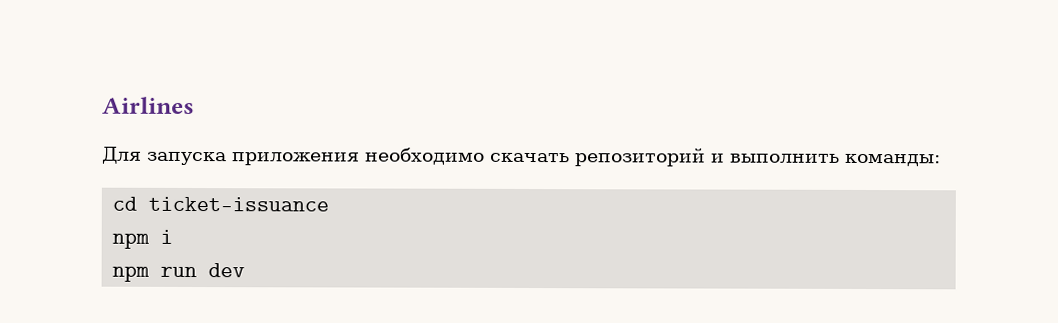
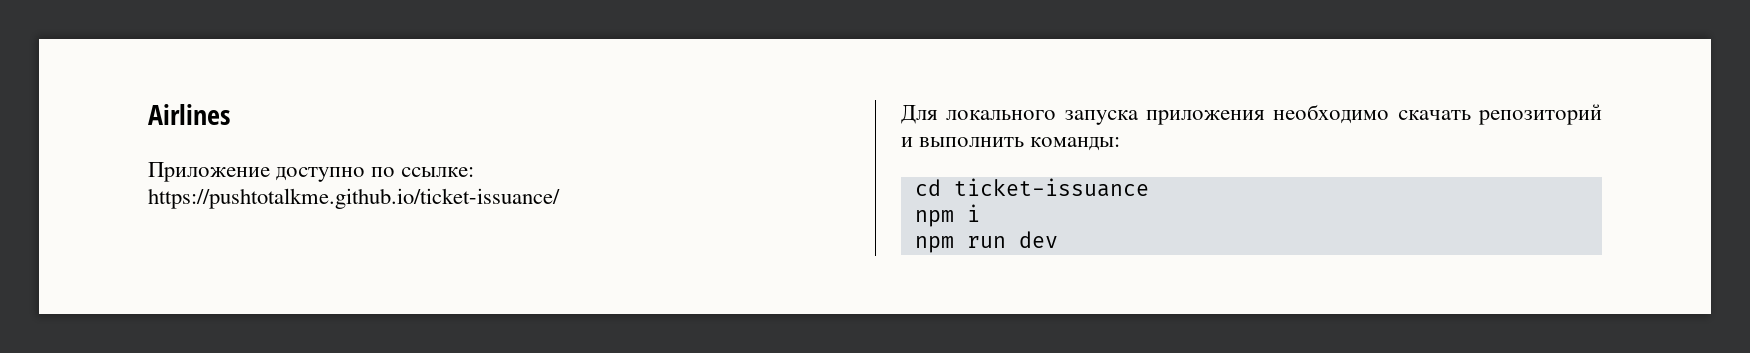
(195, 105) none -> [148,162,475,182] [148,188,560,209] // Приложение доступно по ссылке: https://pushtotalkme.github.io/ticket-issuance/
(142, 155) none -> [946,110,1057,120] локального

